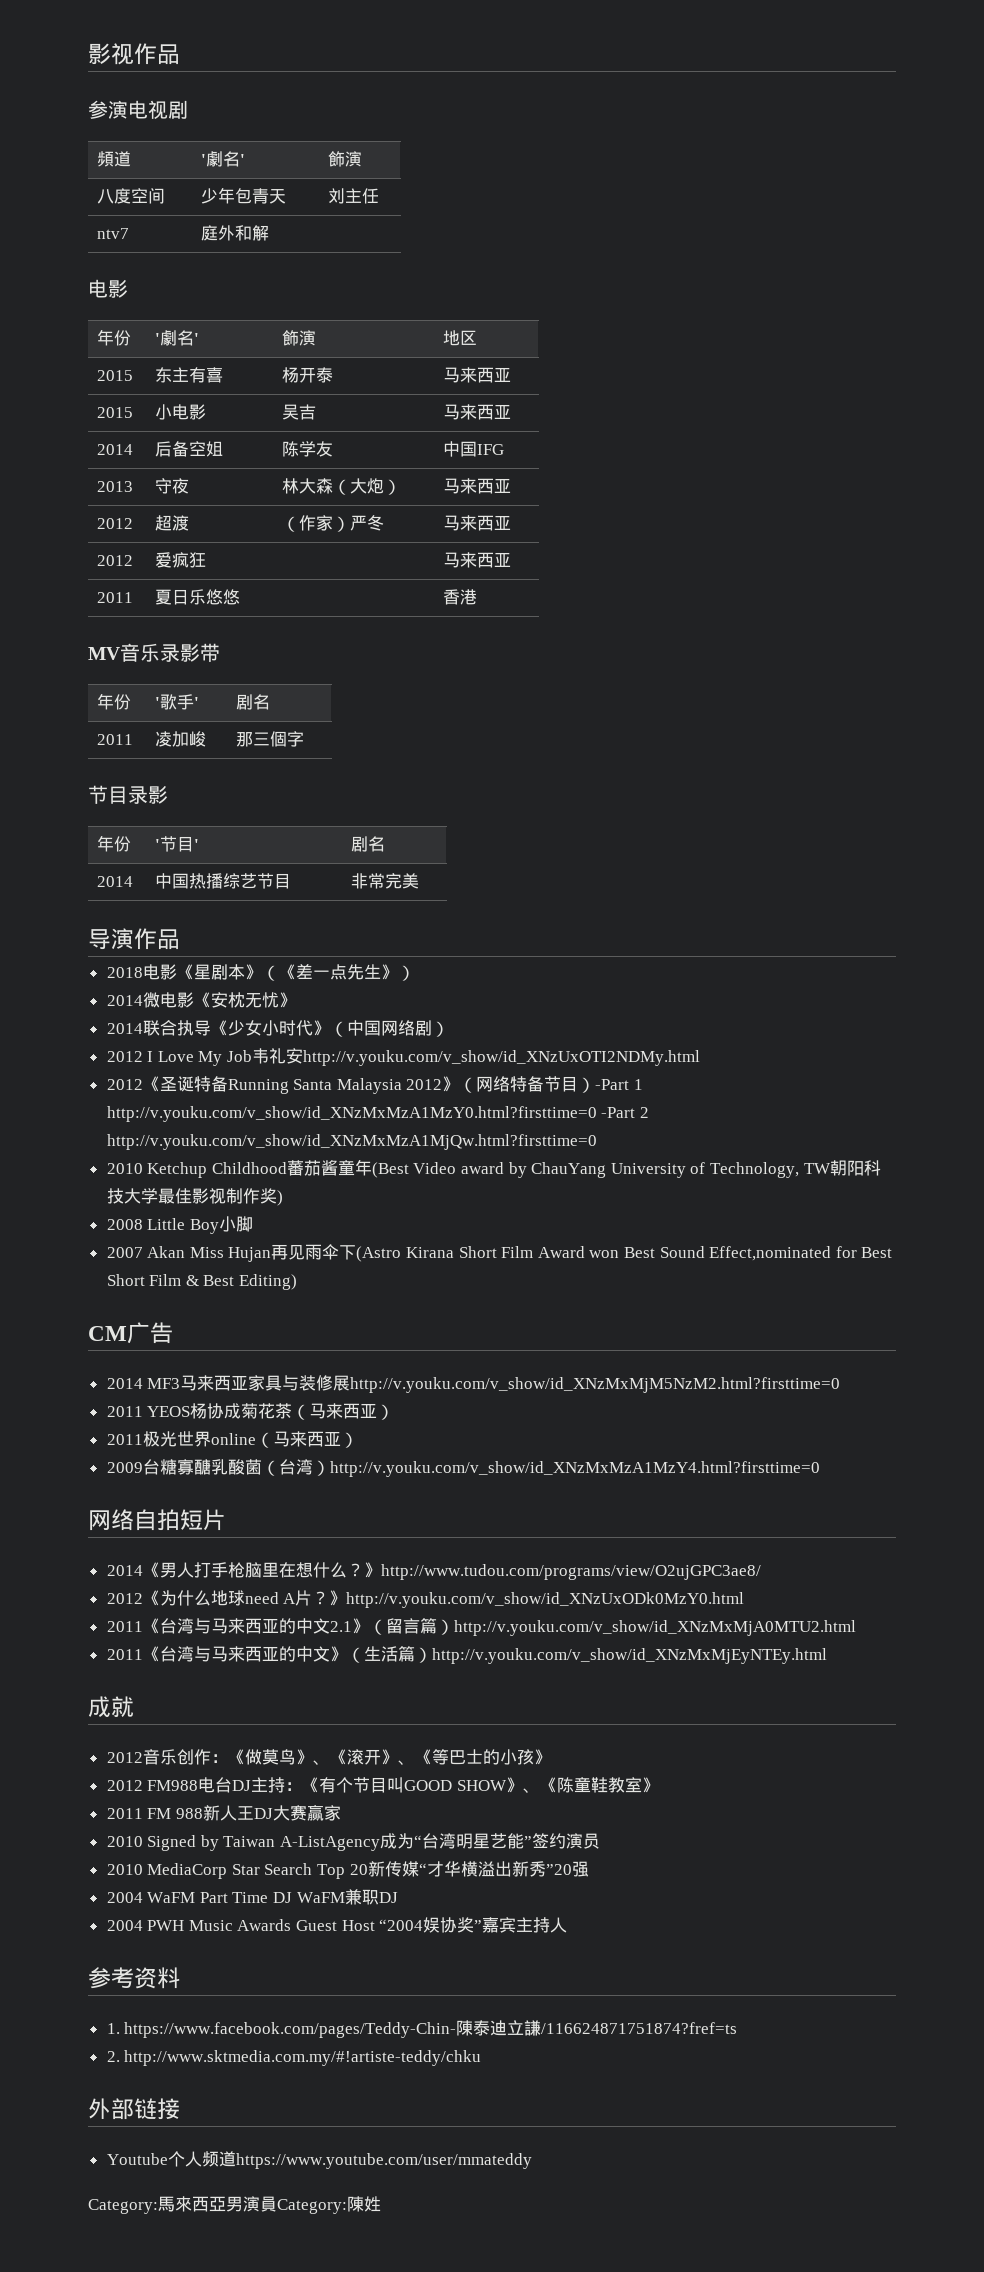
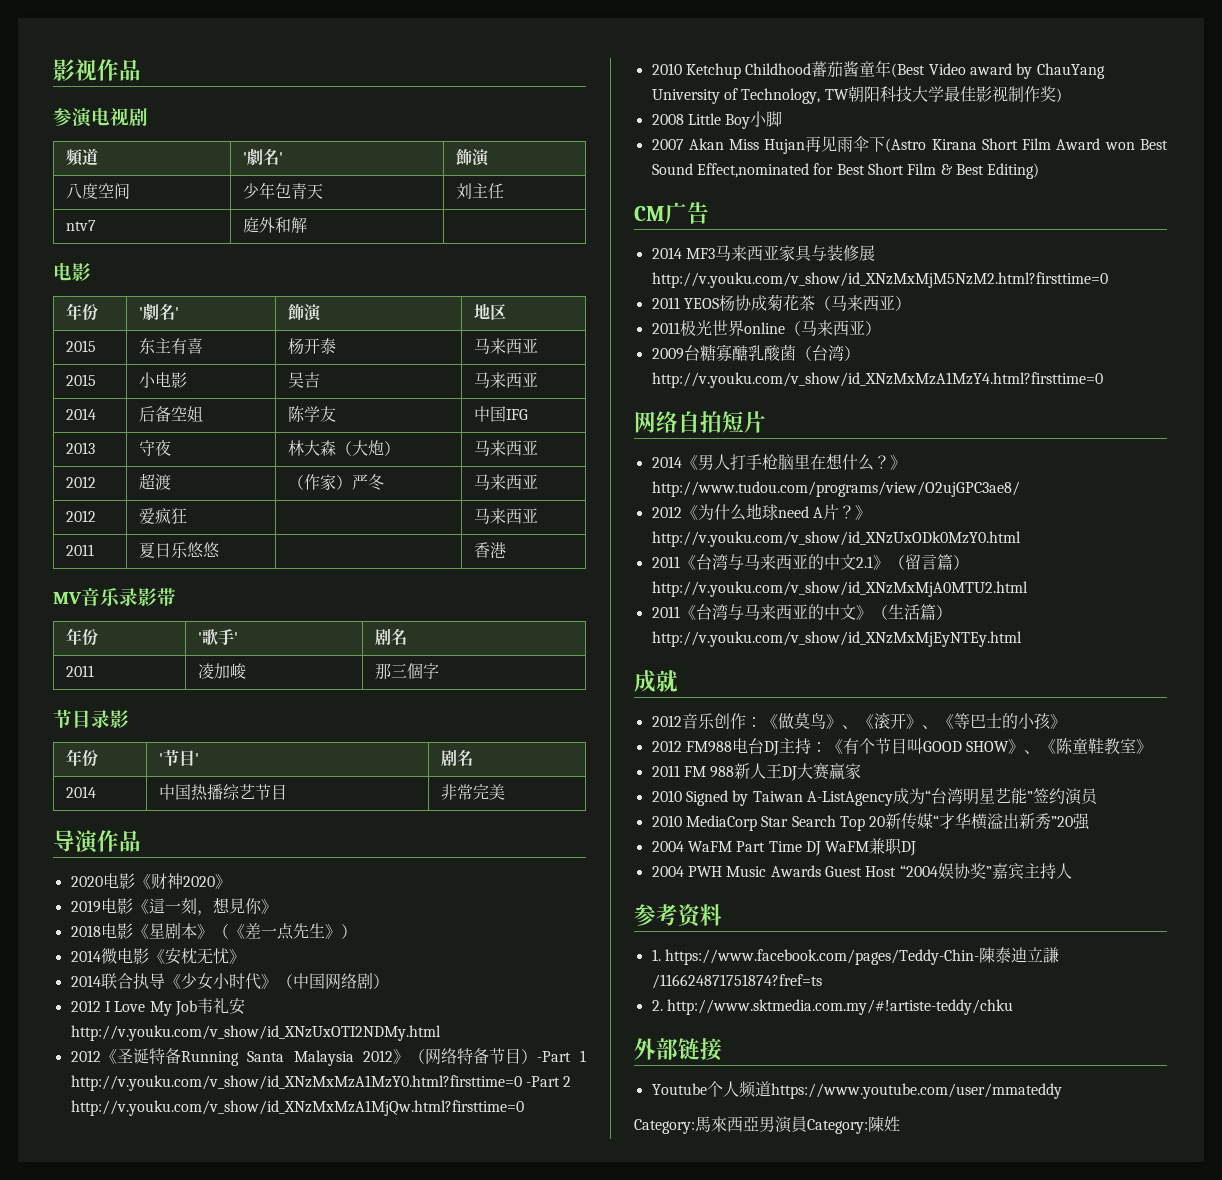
(180, 939) none -> [70,873,231,889] [70,897,277,916] // 2020电影《财神2020》 // 2019电影《這一刻，想見你》

